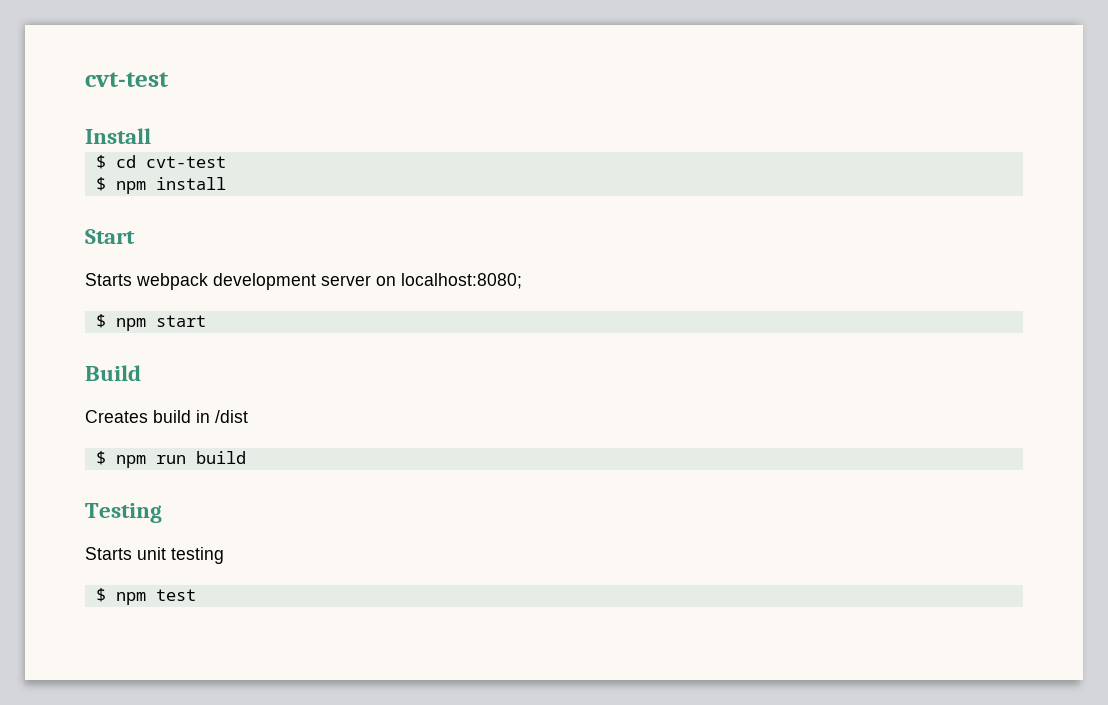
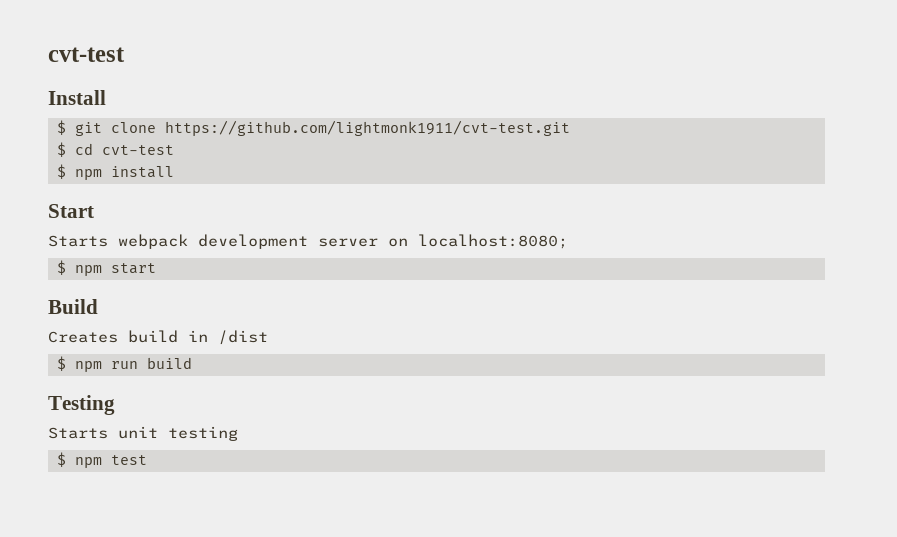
(151, 136) none -> [56,120,570,136] // $ git clone https://github.com/lightmonk1911/cvt-test.git

